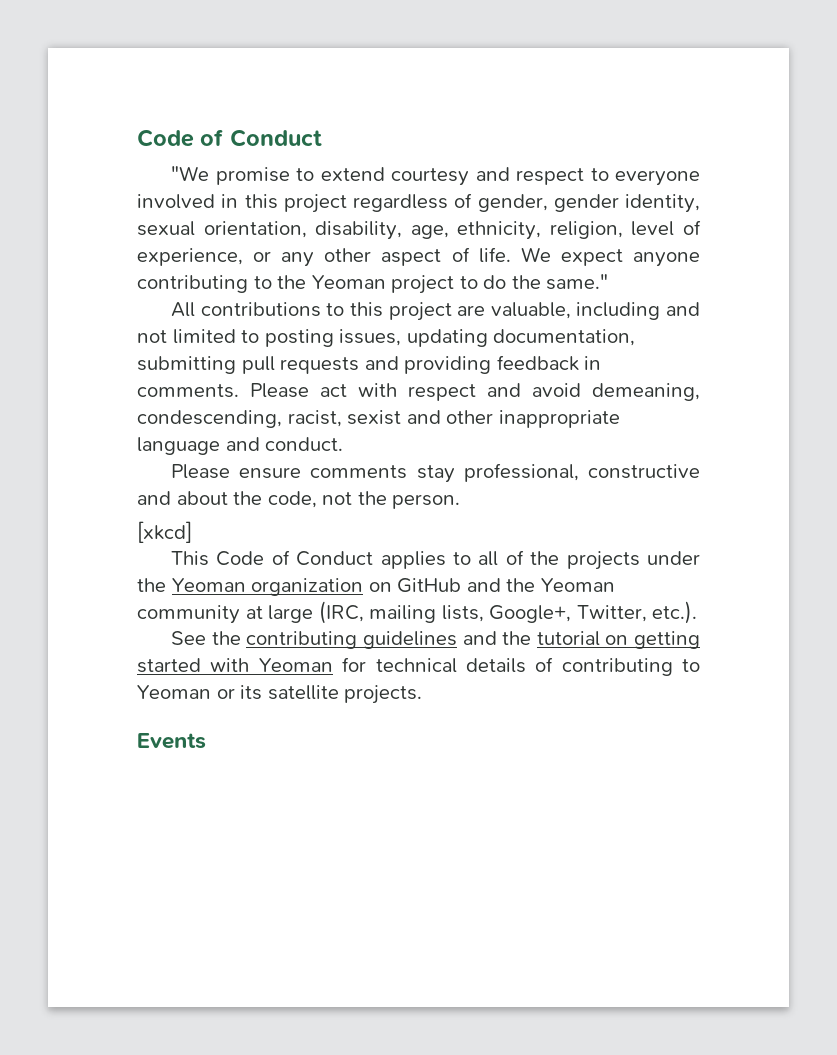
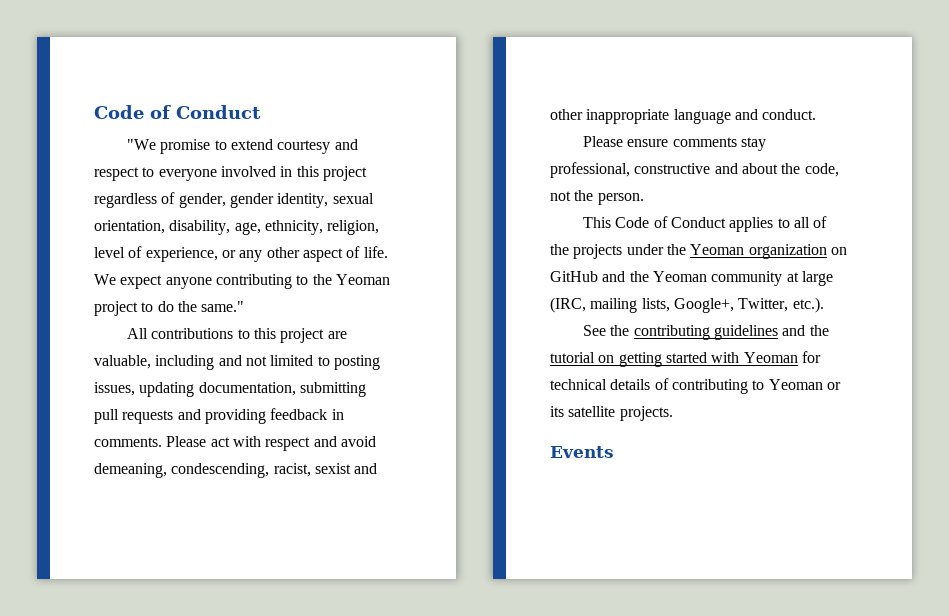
[137,521,192,543] // [xkcd] -> (644, 199) none

